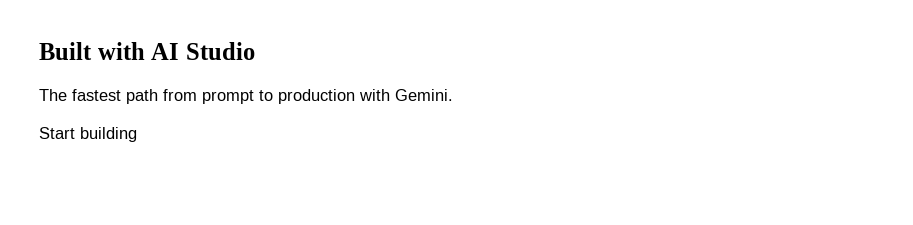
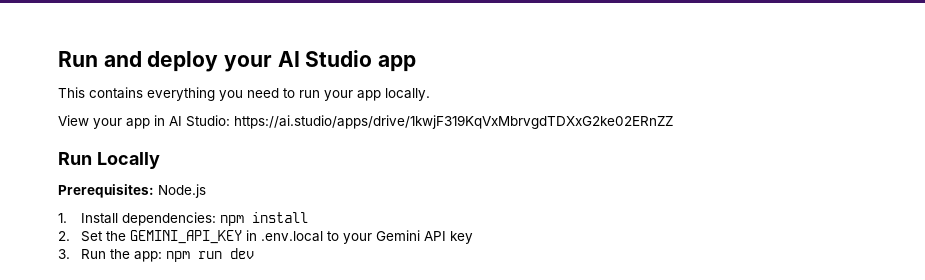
[39,42,255,60] [39,89,453,104] [39,127,137,142] Built with AI Studio // The fastest path from prompt to production with Gemini. // Start building -> [58,50,417,72] [58,87,430,101] [58,115,673,129] [58,152,160,169] [58,184,206,198] [58,212,309,226] [58,230,474,244] [58,248,255,262] Run and deploy your AI Studio app // This contains everything you need to run your app locally. // View your app in AI Studio: https://ai.studio/apps/drive/1kwjF319KqVxMbrvgdTDXxG2ke02ERnZZ // Run Locally // Prerequisites: Node.js // 1. Install dependencies: npm install // 2. Set the GEMINI_API_KEY in .env.local to your Gemini API key // 3. Run the app: npm run dev

